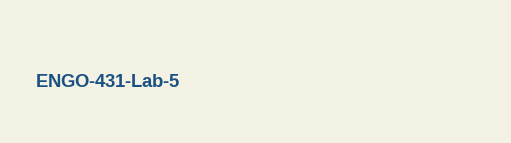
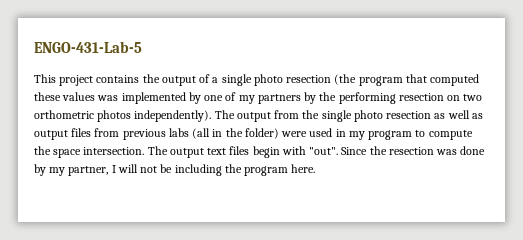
(179, 80) none -> [34,74,480,86] [34,92,483,104] [34,110,483,122] [34,128,473,140] [34,146,486,158] [34,164,316,176] // This project contains the output of a single photo resection (the program that computed these values was implemented by one of my partners by the performing resection on two orthometric photos independently). The output from the single photo resection as well as output files from previous labs (all in the folder) were used in my program to compute the space intersection. The output text files begin with "out". Since the resection was done by my partner, I will not be including the program here.

